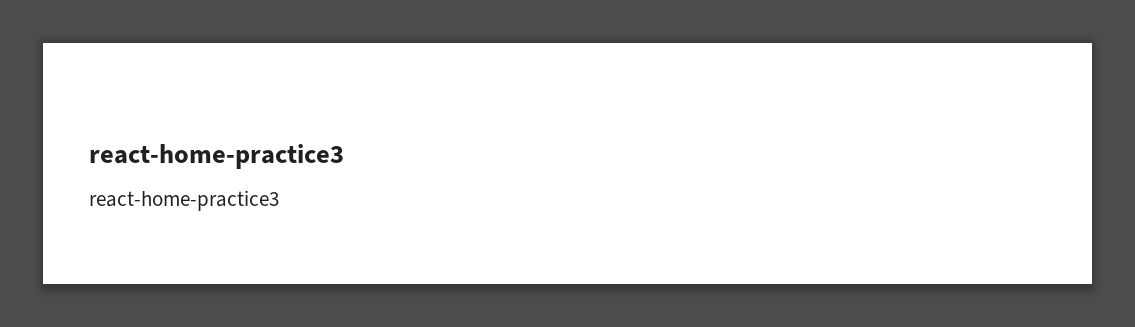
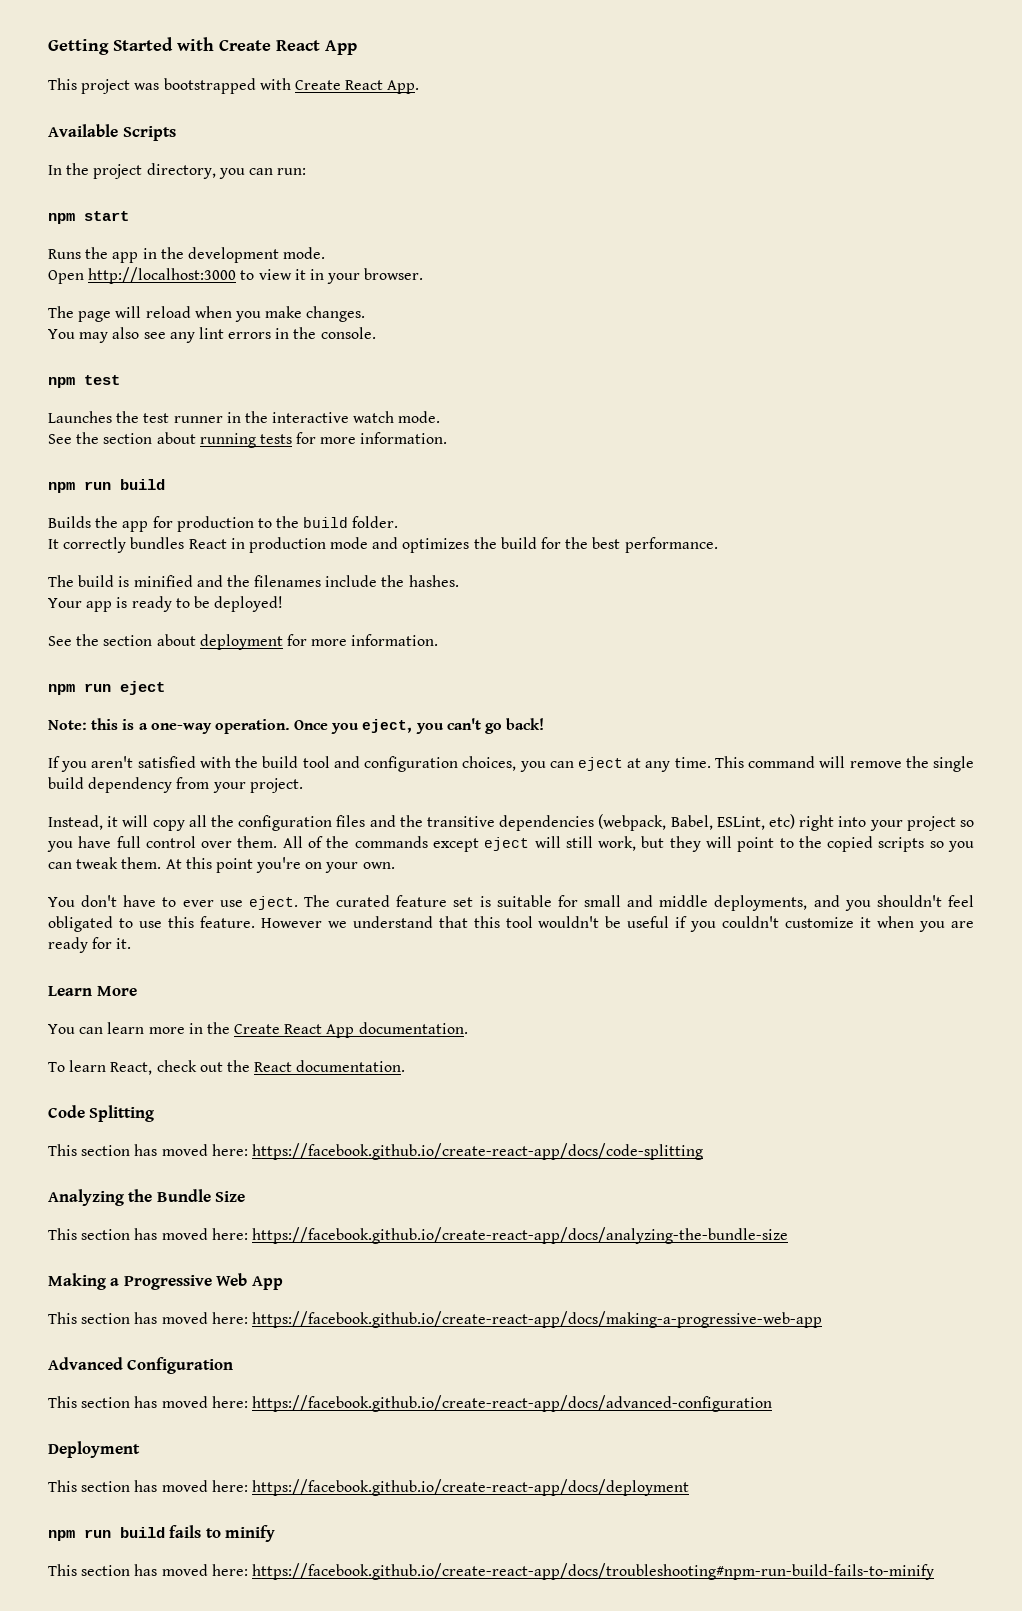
[89,144,344,169] [89,190,279,211] react-home-practice3 // react-home-practice3 -> [48,37,357,55] [48,78,420,94] [48,124,176,141] [48,163,307,179] [48,211,129,224] [48,247,326,263] [48,267,424,284] [48,306,366,322] [48,327,376,343] [48,375,120,388] [48,411,441,423] [48,432,448,448] [48,479,165,493] [48,516,399,532] [48,537,718,553] [48,575,459,587] [48,596,284,612] [48,634,439,650] [48,681,165,695] [48,718,545,734] [48,756,975,772] [48,777,303,793] [48,814,975,831] [47,836,974,852] [48,857,395,873] [48,895,974,911] [48,916,975,932] [48,937,132,953] [48,986,137,996] [48,1022,468,1038] [48,1060,406,1075] [48,1105,155,1122] [48,1143,703,1160] [48,1189,246,1206] [48,1227,788,1244] [48,1273,283,1290] [48,1311,822,1328] [48,1357,234,1374] [48,1395,772,1412] [48,1441,140,1458] [48,1479,689,1496] [48,1525,276,1542] [48,1563,934,1580] Getting Started with Create React App // This project was bootstrapped with Create React App. // Available Scripts // In the project directory, you can run: // npm start // Runs the app in the development mode. // Open http://localhost:3000 to view it in your browser. // The page will reload when you make changes. // You may also see any lint errors in the console. // npm test // Launches the test runner in the interactive watch mode. // See the section about running tests for more information. // npm run build // Builds the app for production to the build folder. // It correctly bundles React in production mode and optimizes the build for the best performance. // The build is minified and the filenames include the hashes. // Your app is ready to be deployed! // See the section about deployment for more information. // npm run eject // Note: this is a one-way operation. Once you eject, you can't go back! // If you aren't satisfied with the build tool and configuration choices, you can eject at any time. This command will remove the single build dependency from your project. // Instead, it will copy all the configuration files and the transitive dependencies (webpack, Babel, ESLint, etc) right into your project so you have full control over them. All of the commands except eject will still work, but they will point to the copied scripts so you can tweak them. At this point you're on your own. // You don't have to ever use eject. The curated feature set is suitable for small and middle deployments, and you shouldn't feel obligated to use this feature. However we understand that this tool wouldn't be useful if you couldn't customize it when you are ready for it. // Learn More // You can learn more in the Create React App documentation. // To learn React, check out the React documentation. // Code Splitting // This section has moved here: https://facebook.github.io/create-react-app/docs/code-splitting // Analyzing the Bundle Size // This section has moved here: https://facebook.github.io/create-react-app/docs/analyzing-the-bundle-size // Making a Progressive Web App // This section has moved here: https://facebook.github.io/create-react-app/docs/making-a-progressive-web-app // Advanced Configuration // This section has moved here: https://facebook.github.io/create-react-app/docs/advanced-configuration // Deployment // This section has moved here: https://facebook.github.io/create-react-app/docs/deployment // npm run build fails to minify // This section has moved here: https://facebook.github.io/create-react-app/docs/troubleshooting#npm-run-build-fails-to-minify

